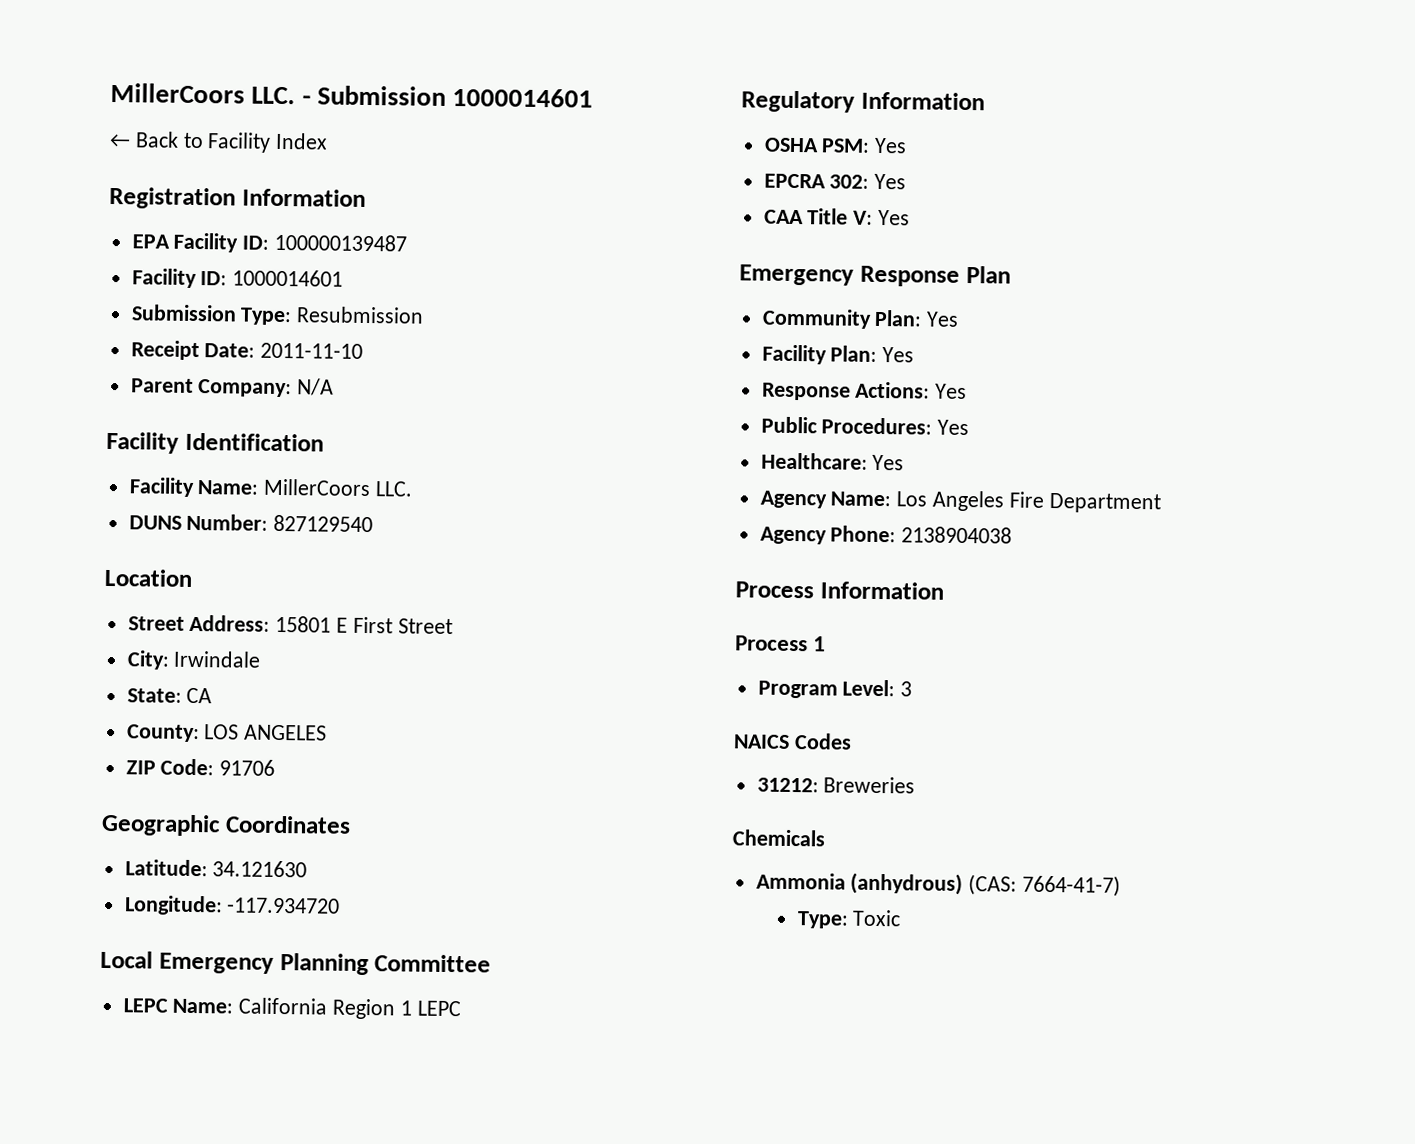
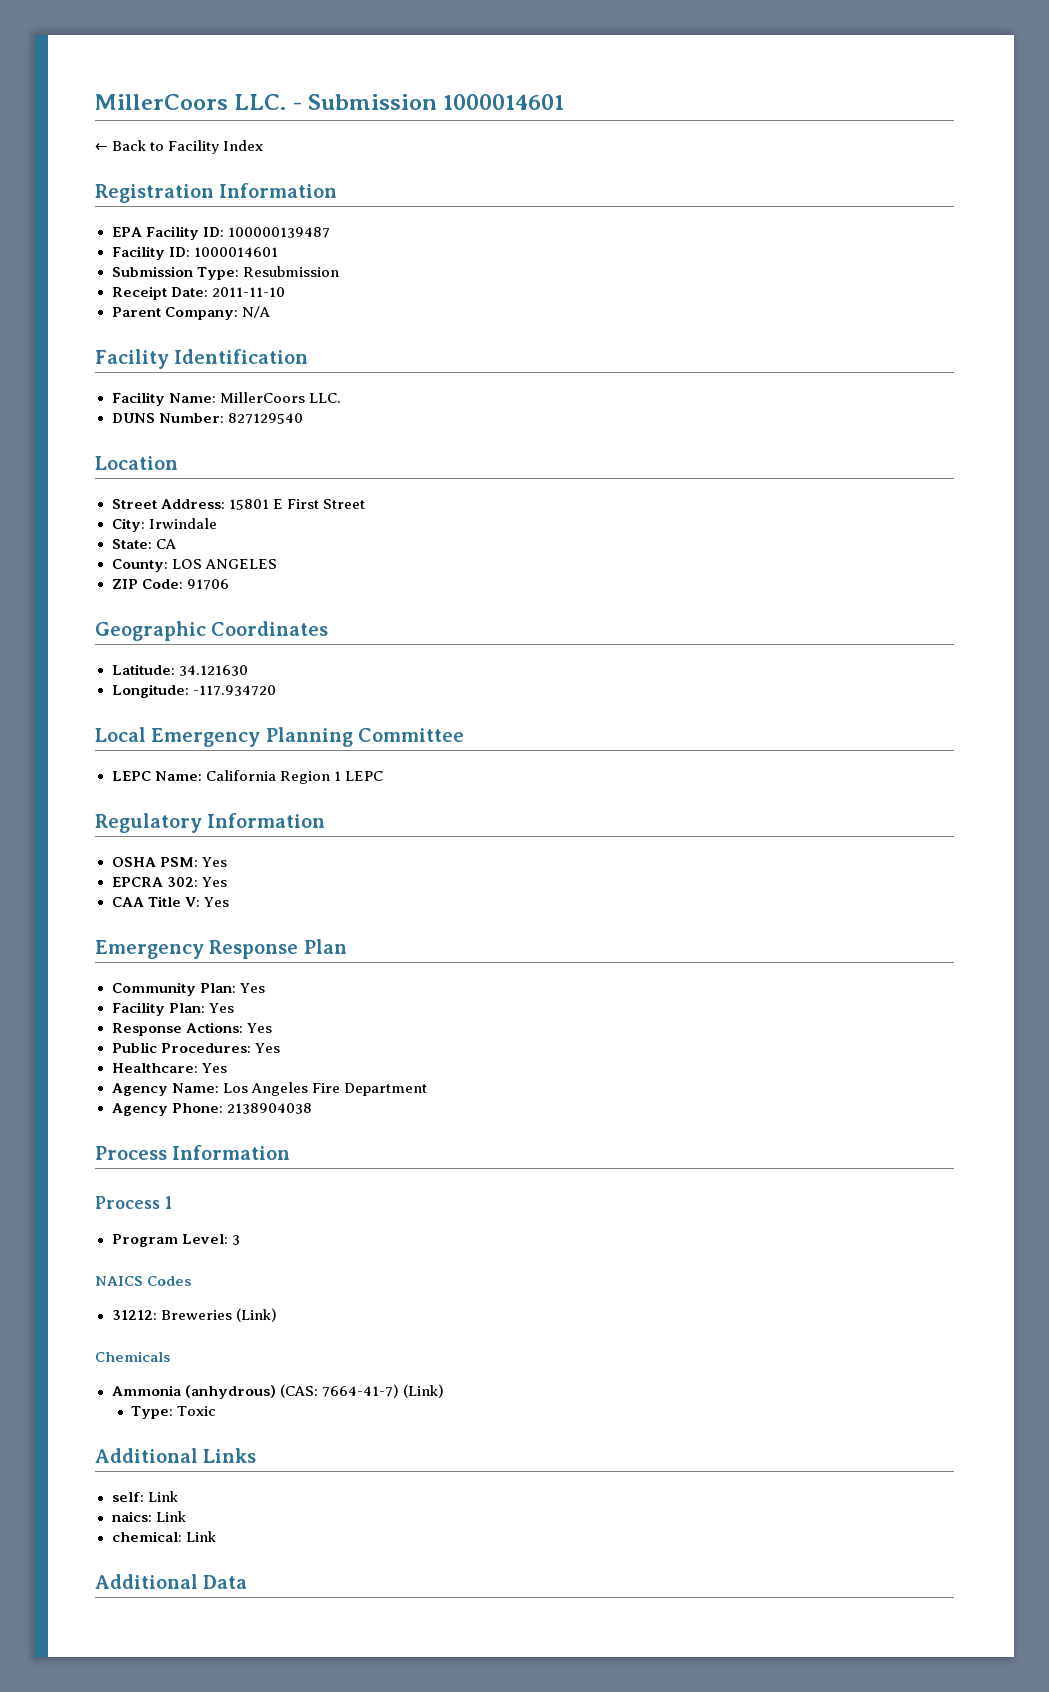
(916, 785) none -> [235,1308,277,1322] (Link)
(1122, 885) none -> [402,1384,444,1398] (Link)
(902, 918) none -> [95,1448,257,1463] [111,1491,178,1502] [111,1511,186,1522] [111,1531,216,1542] [95,1574,248,1589] // Additional Links // self: Link // naics: Link // chemical: Link // Additional Data

